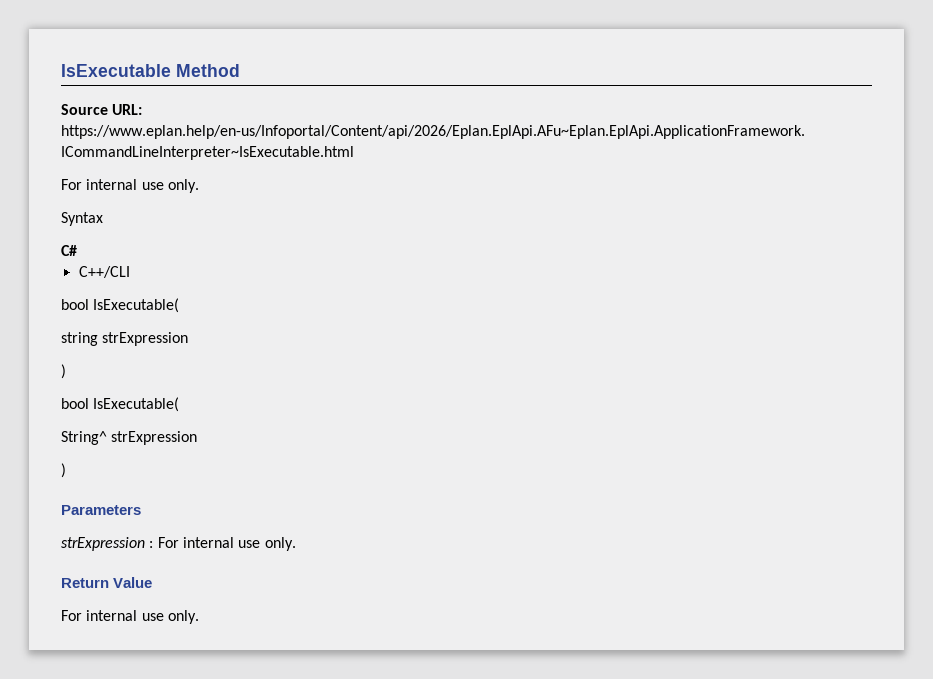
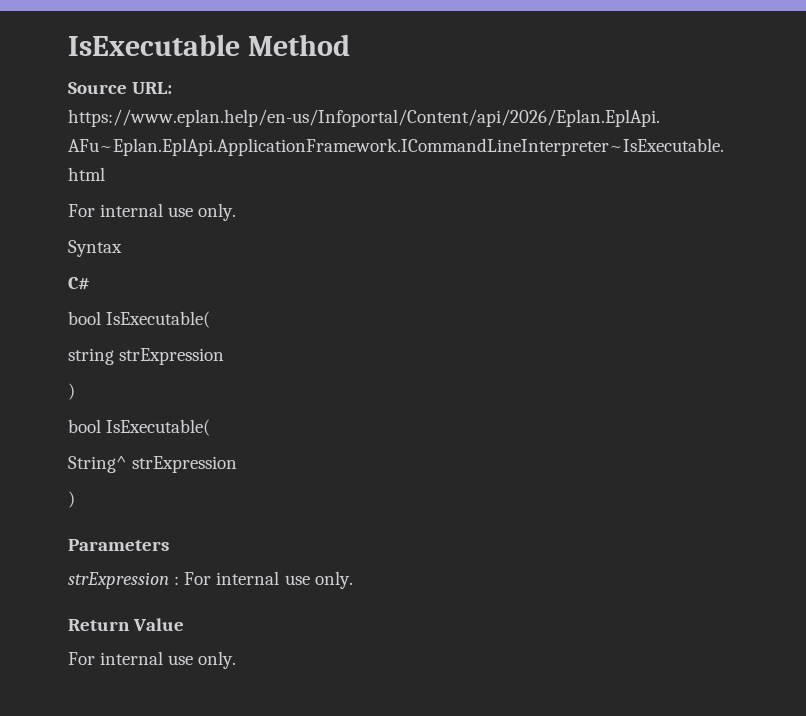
[78,266,130,278] // C++/CLI -> (90, 283) none

